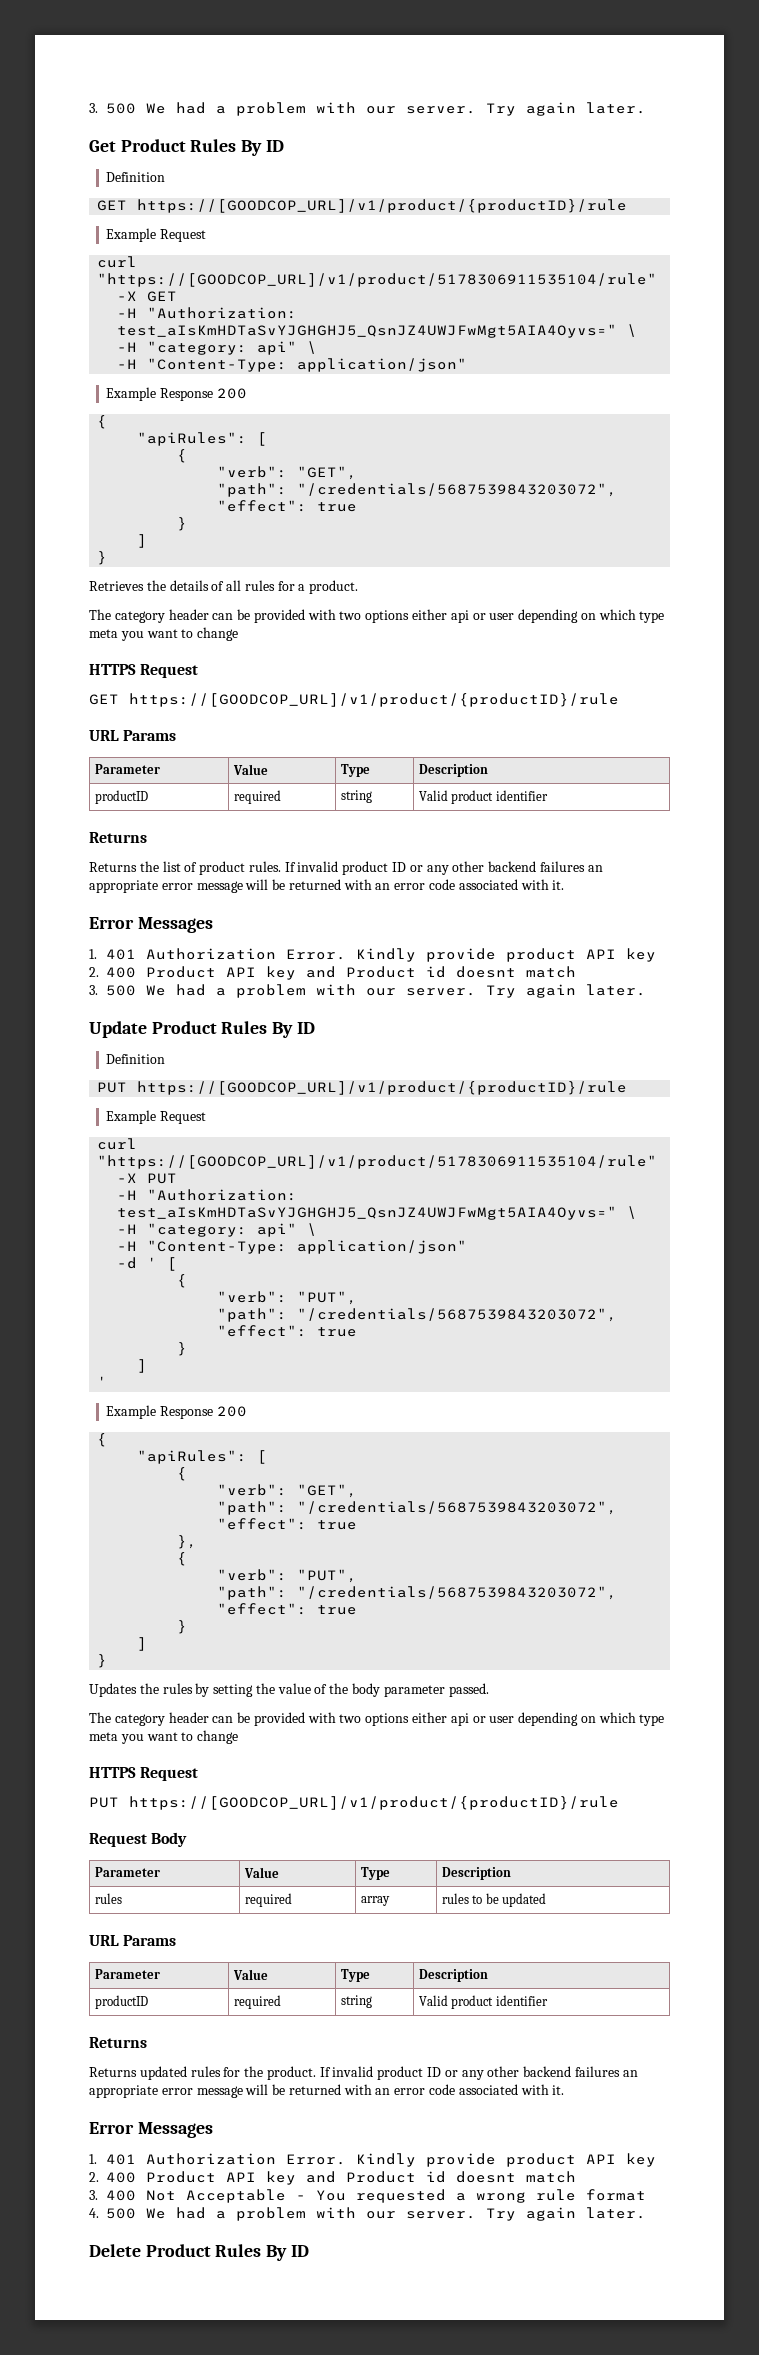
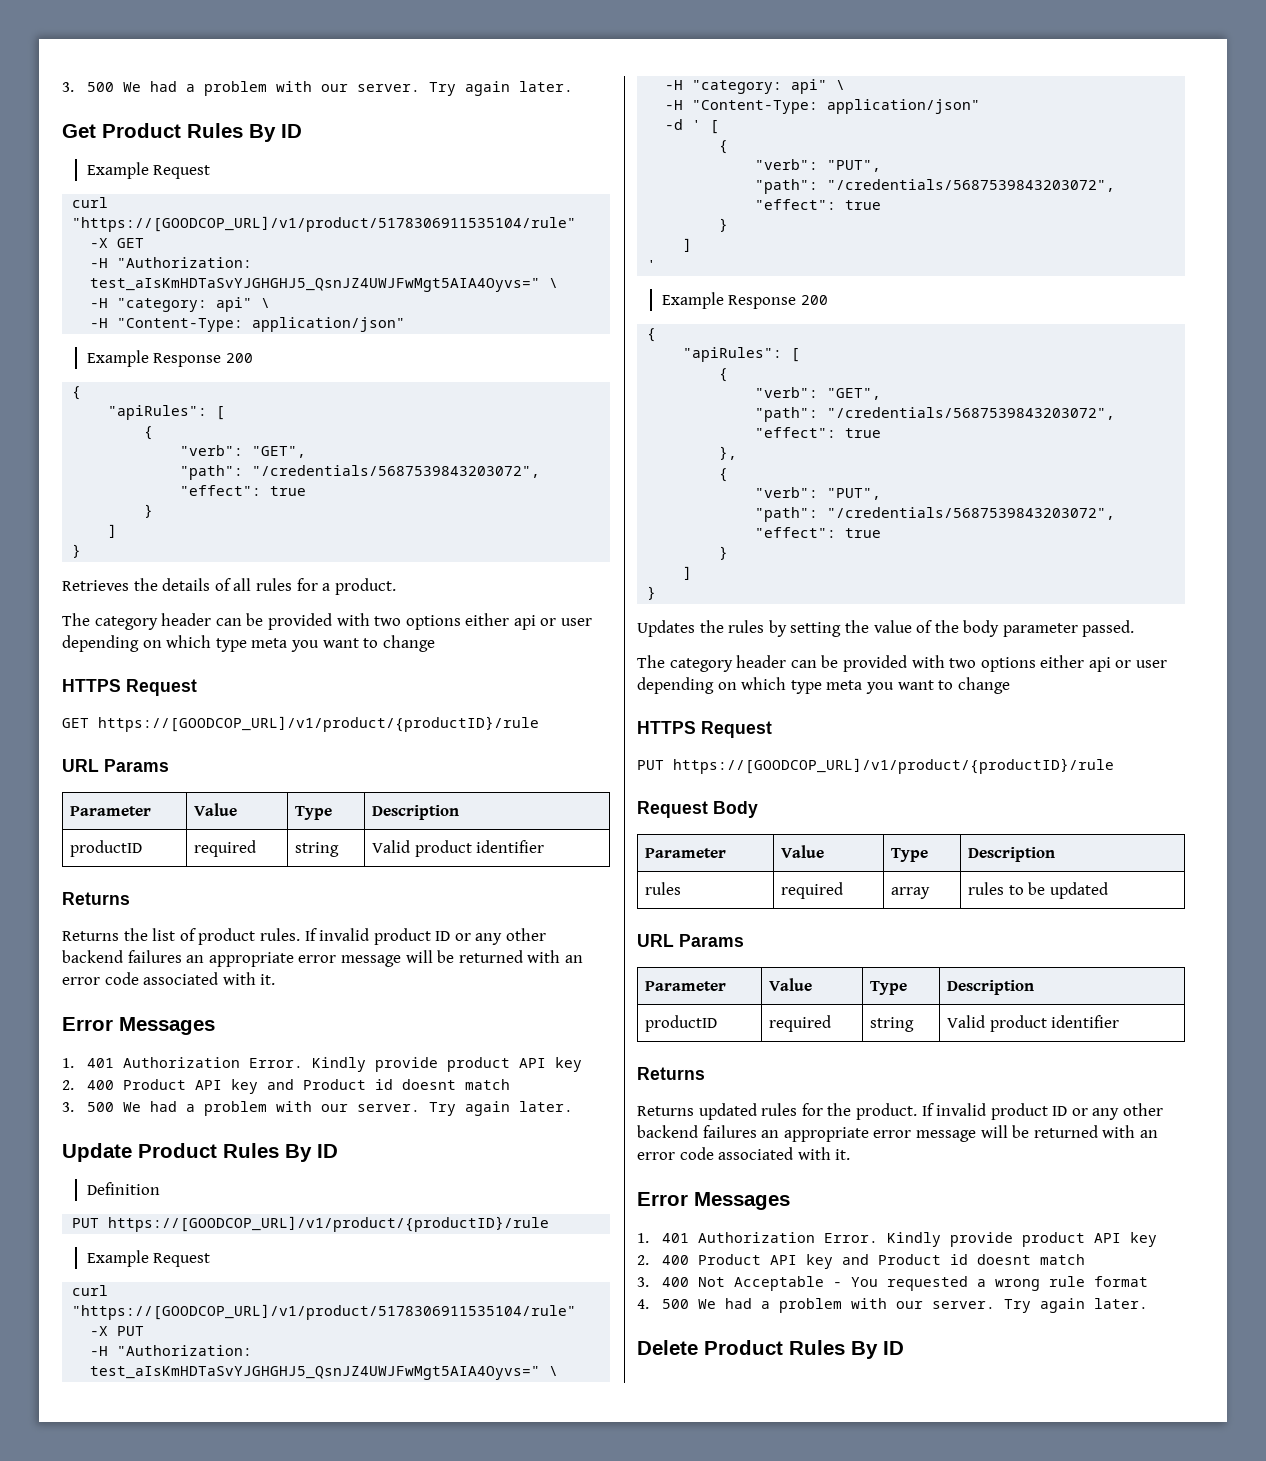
[106,172,166,182] [97,199,628,213] // Definition // GET https://[GOODCOP_URL]/v1/product/{productID}/rule -> (302, 131) none

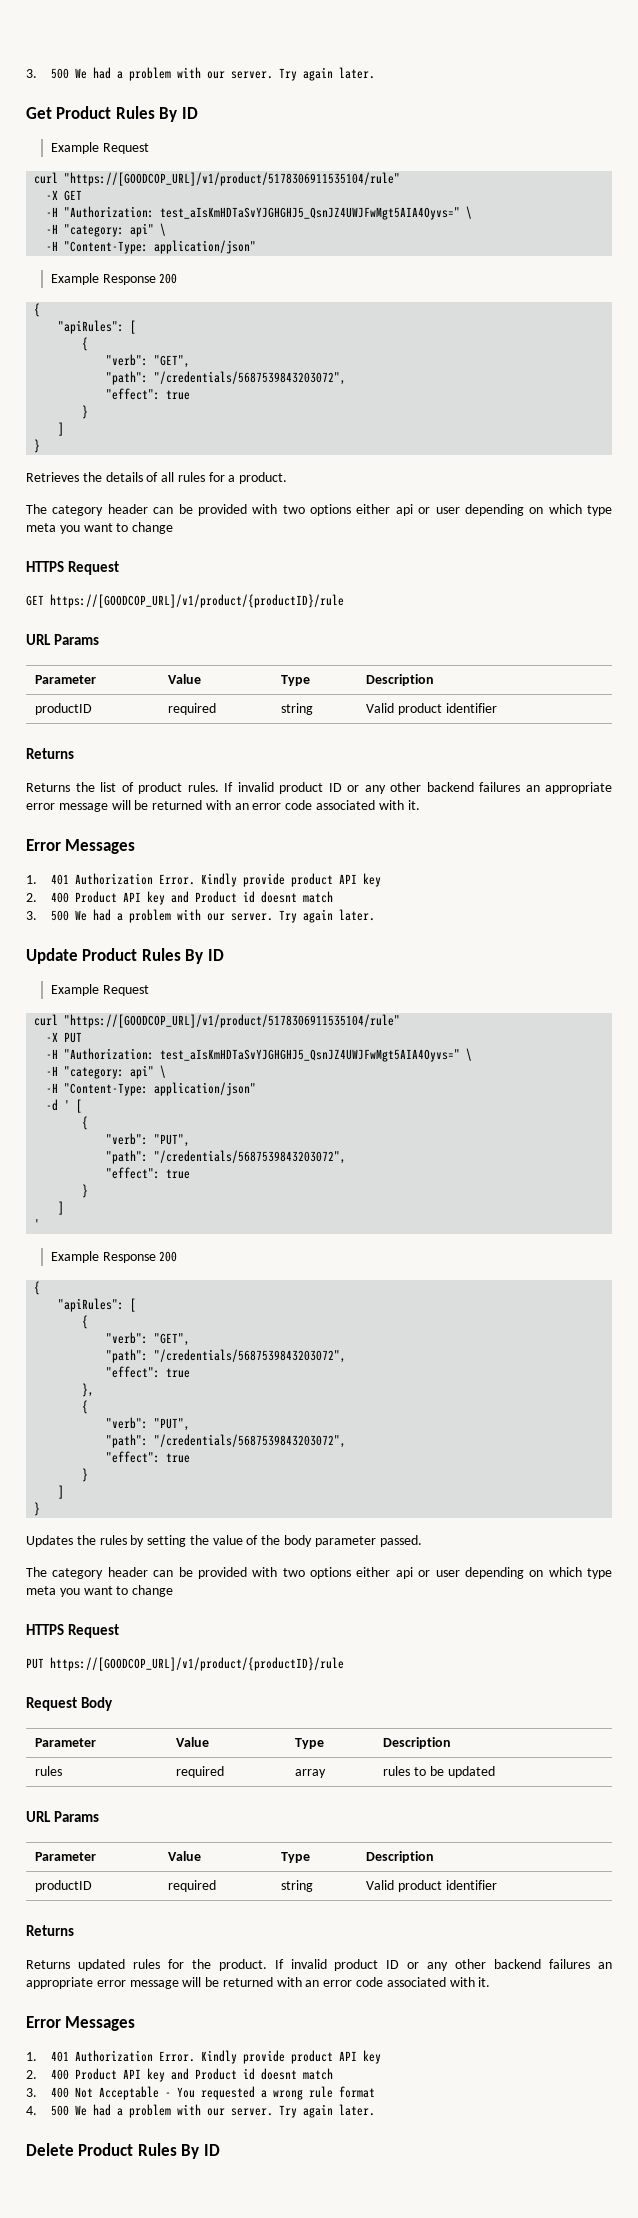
[86,1182,160,1195] [72,1216,550,1232] // Definition // PUT https://[GOODCOP_URL]/v1/product/{productID}/rule -> (224, 955) none

